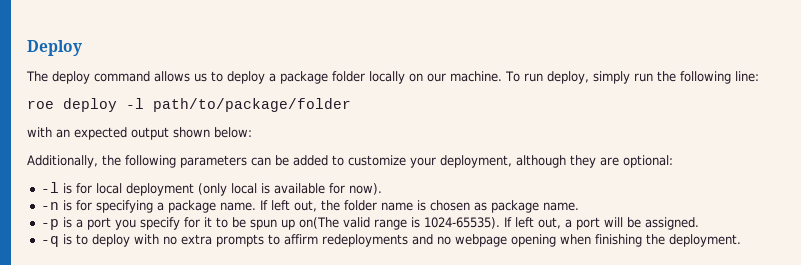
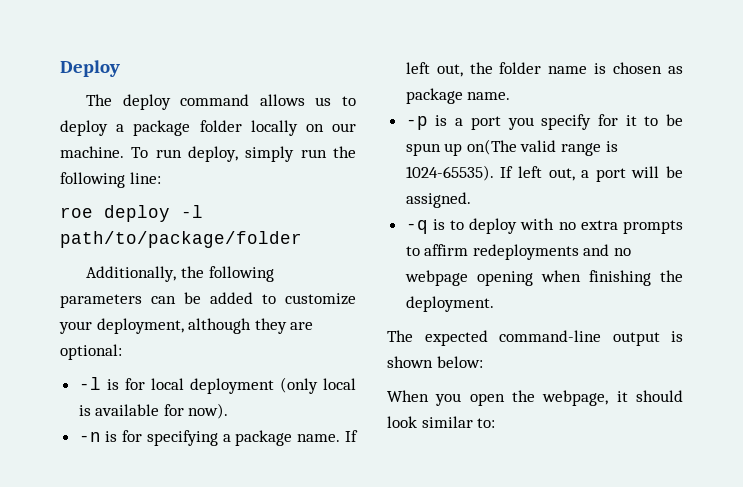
[27,127,252,140] // with an expected output shown below: -> (302, 239) none
(742, 240) none -> [387,330,683,346] [387,356,483,368] [387,390,683,406] [387,416,496,428] // The expected command-line output is shown below: // When you open the webpage, it should look similar to:

